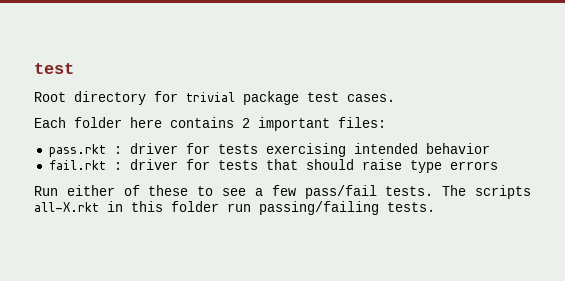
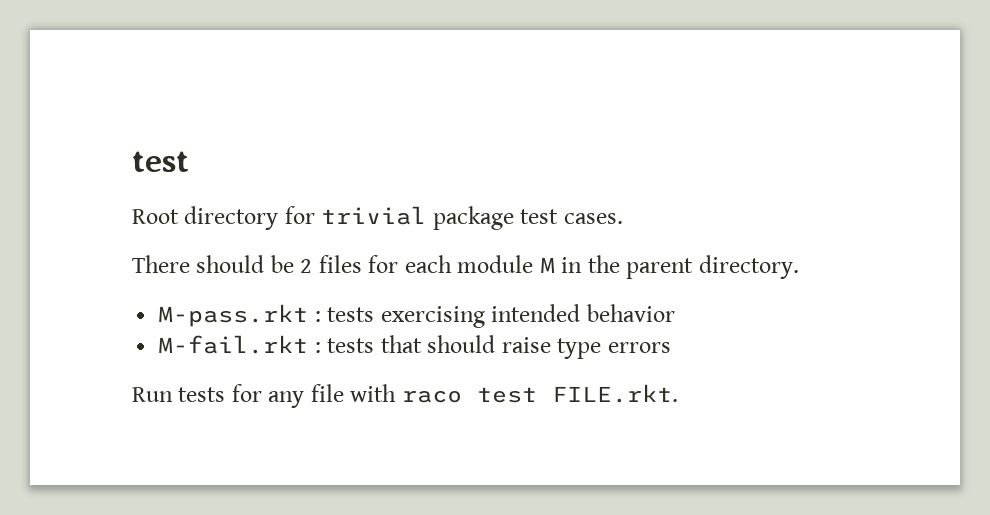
[34,117,386,131] [48,143,210,157] Each folder here contains 2 important files: // pass.rkt : driver for -> [132,255,799,279] [158,304,321,327] There should be 2 files for each module M in the parent directory. // M-pass.rkt :
[48,159,210,170] fail.rkt : driver for -> [158,335,321,354] M-fail.rkt :
[66,185,531,199] [34,201,435,215] either of these to see a few pass/fail tests. The scripts all-X.rkt in this folder run passing/failing tests. -> [178,384,678,408] tests for any file with raco test FILE.rkt.

